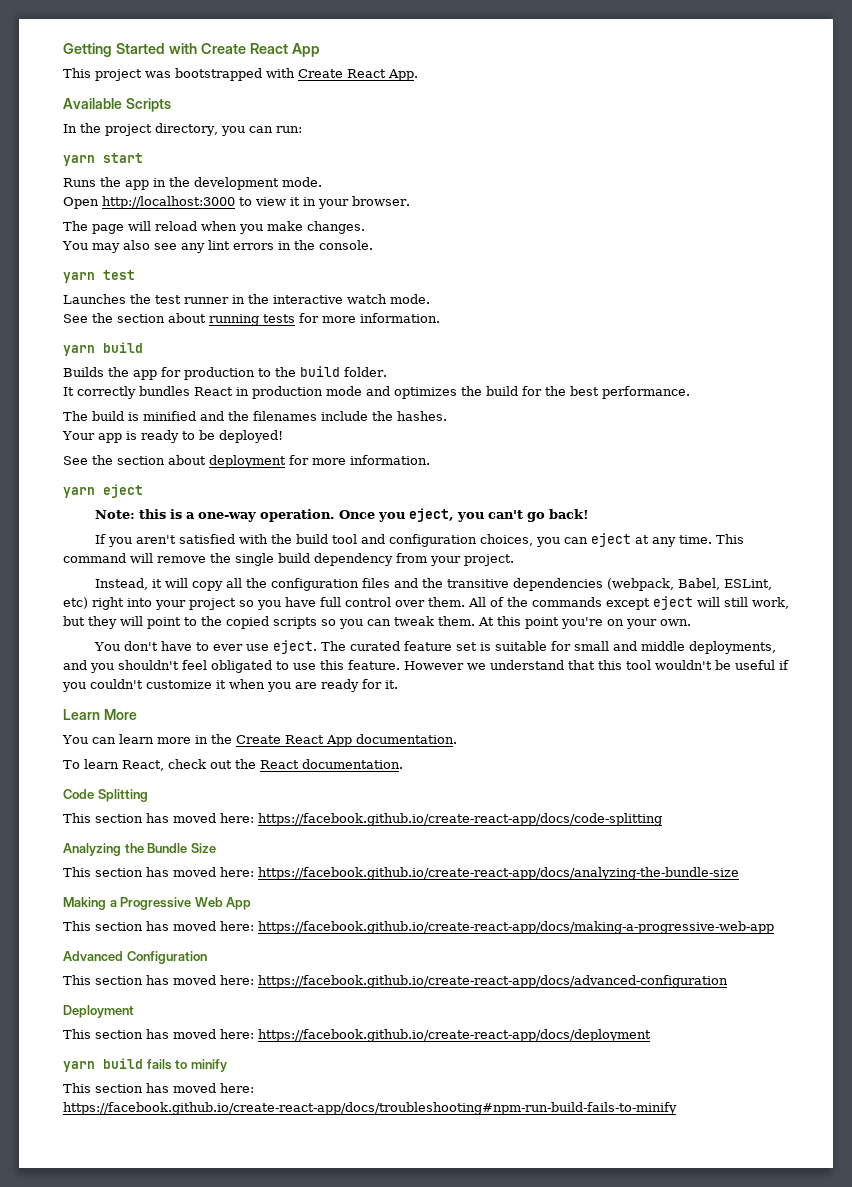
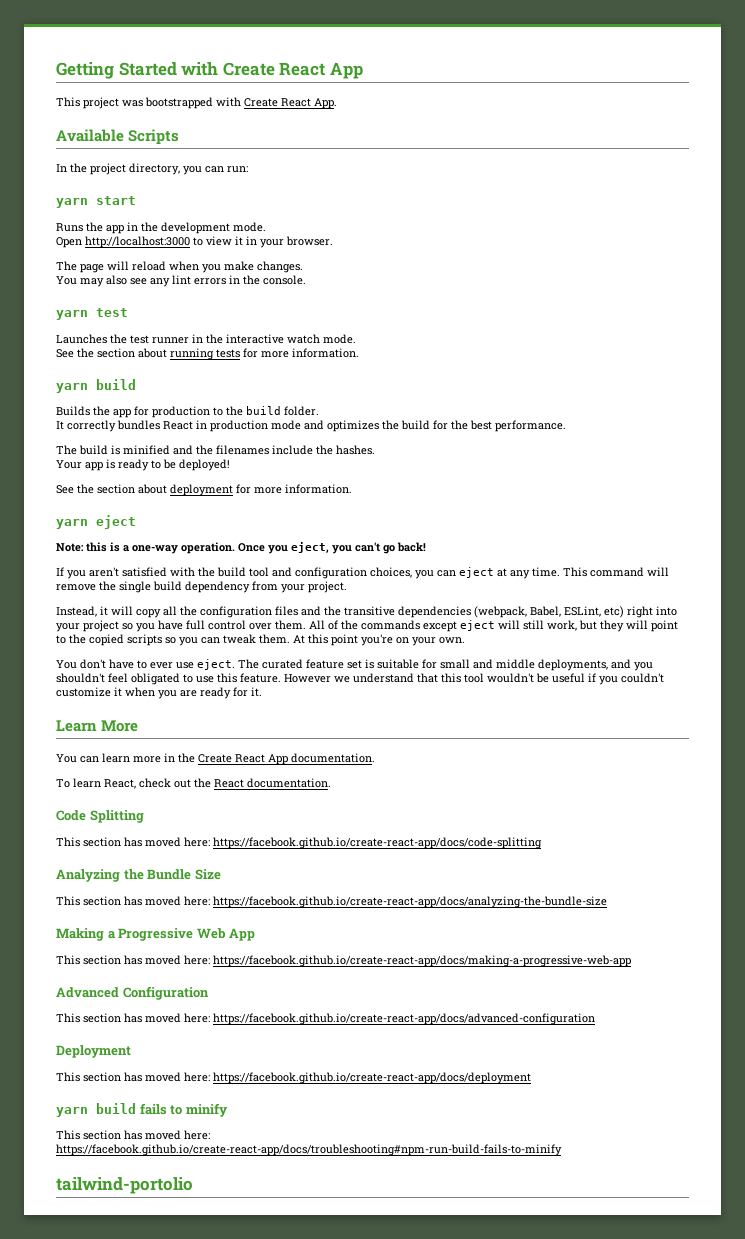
(677, 1108) none -> [56,1177,193,1194] // tailwind-portolio

